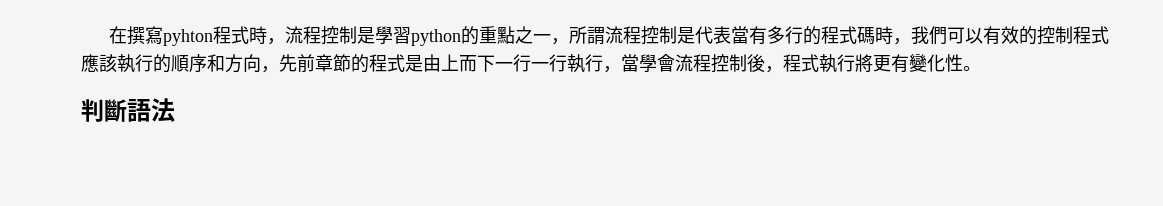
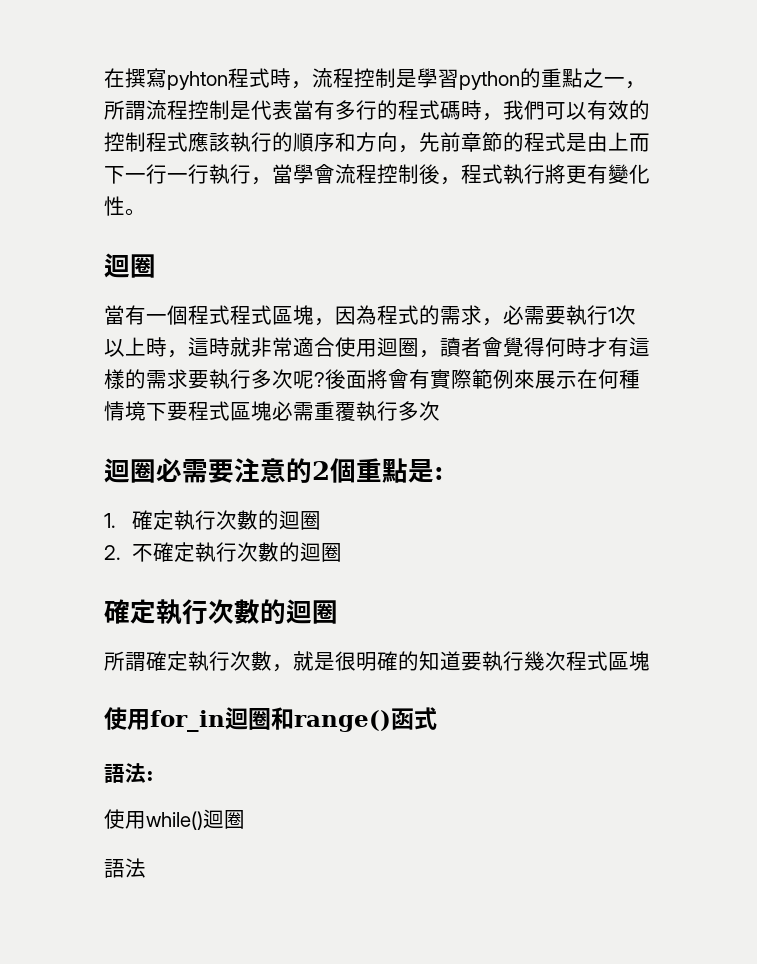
[81,99,127,122] 判斷 -> [104,253,156,278] [104,305,636,326] [104,337,650,358] [104,369,640,389] [104,401,440,421] [104,458,444,483] [104,510,322,530] [104,542,343,562] [104,599,338,625] [104,651,650,672] [104,707,437,732] [104,763,154,783] [104,809,245,830] 迴圈 // 當有一個程式程式區塊，因為程式的需求，必需要執行1次以上時，這時就非常適合使用迴圈，讀者會覺得何時才有這樣的需求要執行多次呢?後面將會有實際範例來展示在何種情境下要程式區塊必需重覆執行多次 // 迴圈必需要注意的2個重點是: // 1.確定執行次數的迴圈 // 2.不確定執行次數的迴圈 // 確定執行次數的迴圈 // 所謂確定執行次數，就是很明確的知道要執行幾次程式區塊 // 使用for_in迴圈和range()函式 // 語法: // 使用while()迴圈 //

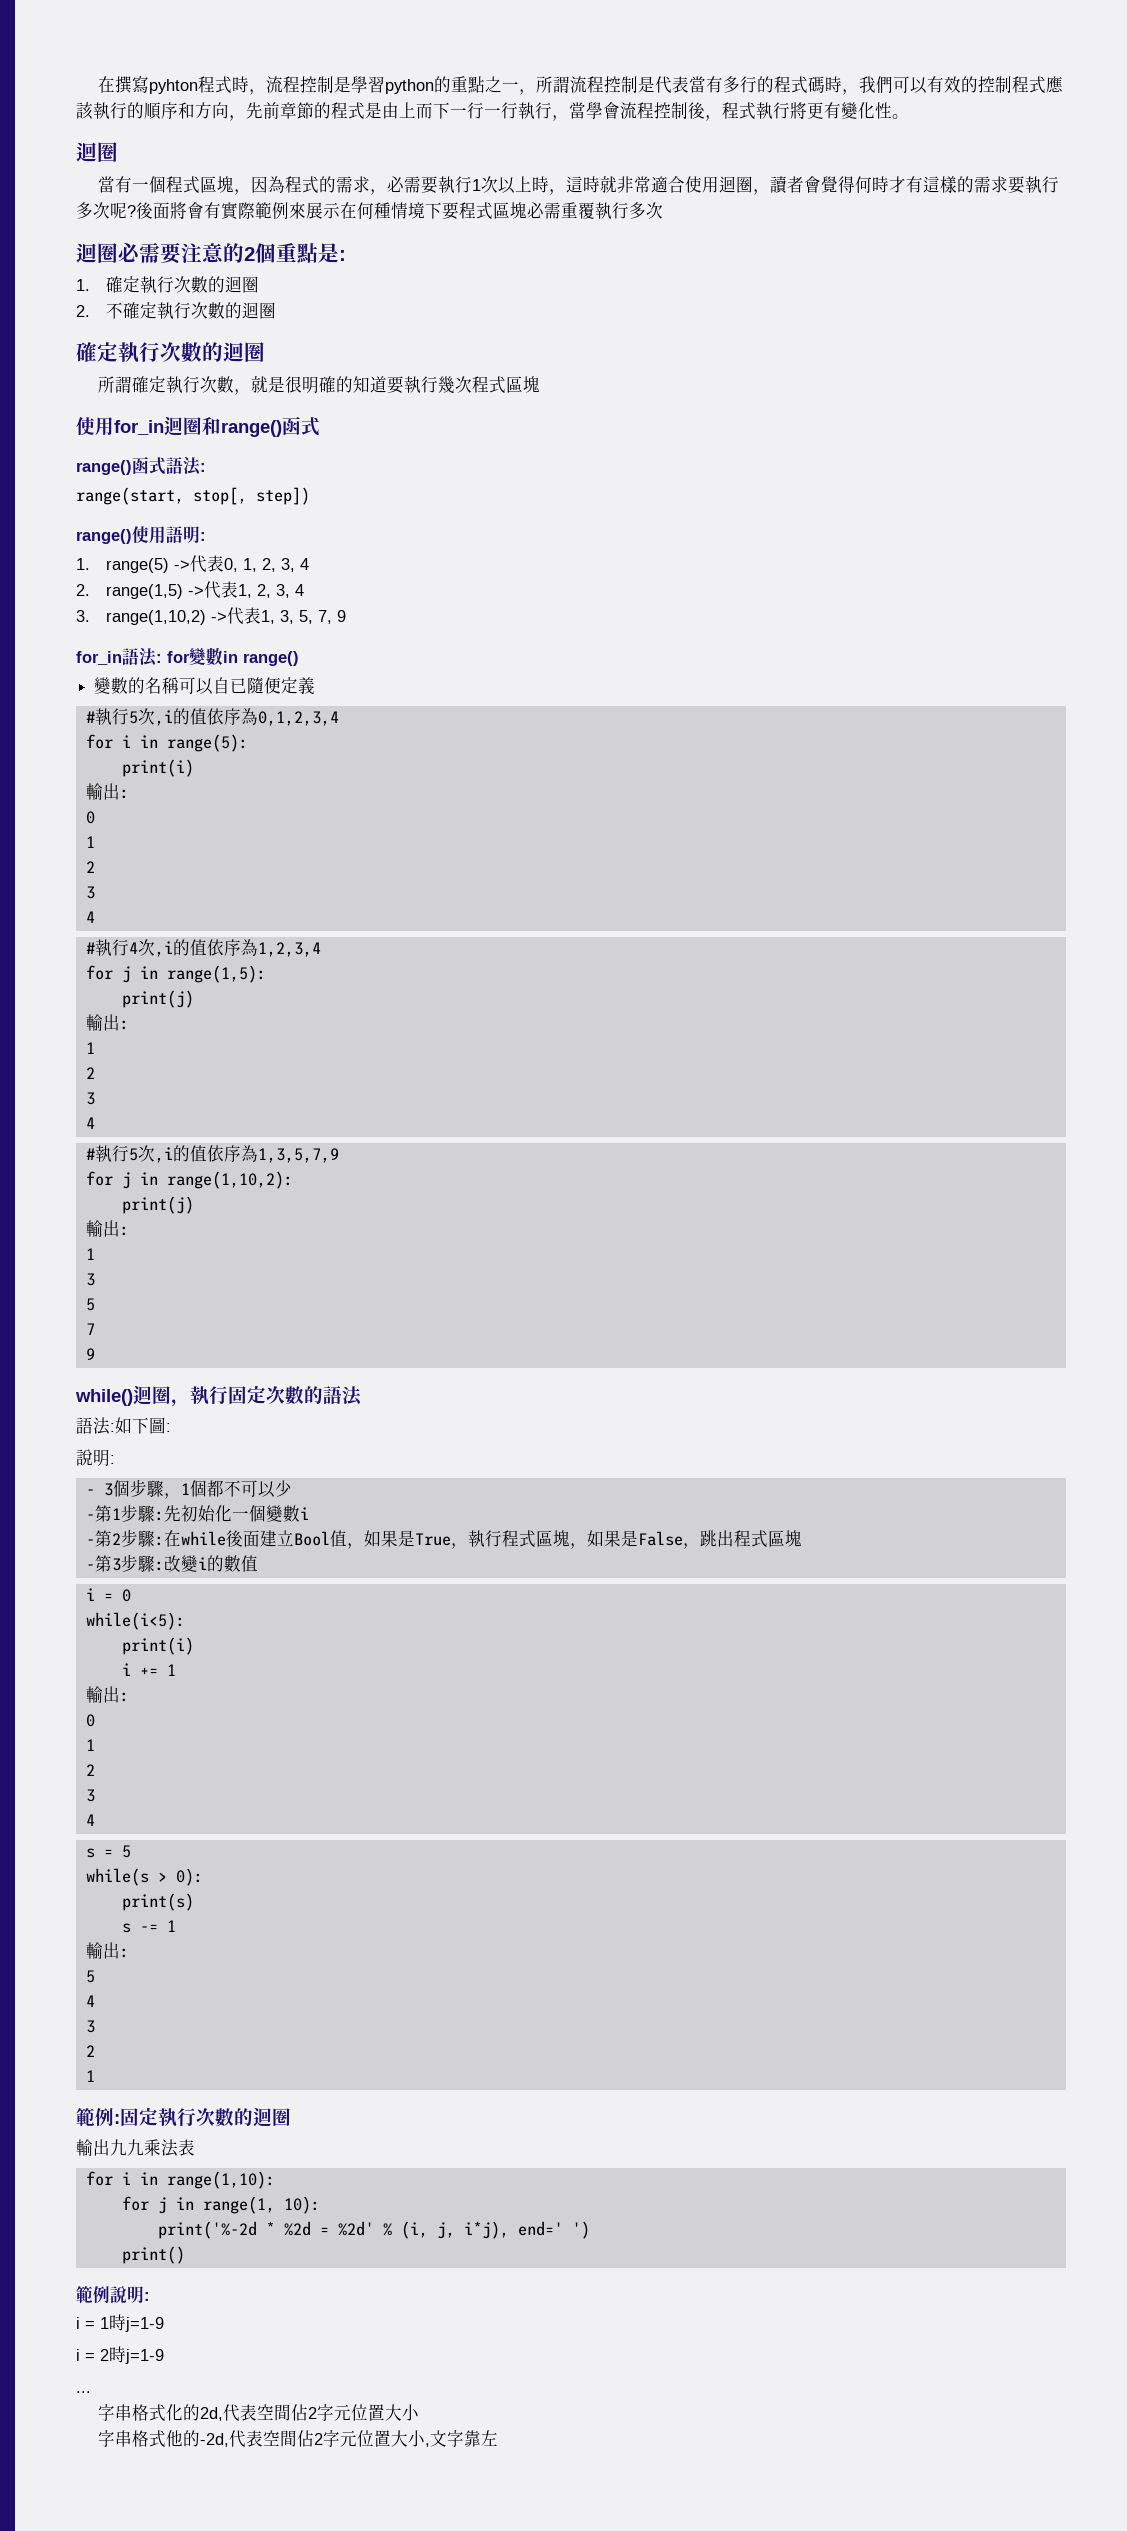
[230,305,272,325] 程式 -> (201, 185) none
(437, 718) none -> [76,456,166,475] range()函式
[104,809,245,830] [104,858,146,878] 使用while()迴圈 // 語法 -> [76,487,310,505] [76,526,206,544] [76,555,309,573] [76,581,304,599] [76,607,346,625] [76,647,299,667] [94,677,316,695] [85,708,339,726] [85,734,248,752] [121,759,194,777] [85,783,129,800] [85,811,95,824] [85,836,95,848] [85,861,95,873] [85,886,95,899] [85,911,95,923] [85,939,321,957] [85,965,266,983] [121,990,194,1008] [85,1014,129,1031] [85,1042,95,1054] [85,1067,95,1079] [85,1092,95,1105] [85,1117,95,1129] [85,1145,339,1163] [85,1171,293,1189] [121,1196,194,1214] [85,1220,129,1237] [85,1248,95,1260] [85,1273,95,1286] [85,1298,95,1311] [85,1323,95,1335] [85,1348,95,1360] [75,1385,362,1407] [76,1417,171,1435] [76,1449,115,1467] [85,1479,292,1499] [85,1504,309,1522] [85,1529,802,1549] [85,1554,258,1572] [85,1588,131,1602] [85,1612,185,1630] [121,1637,194,1655] [121,1663,176,1676] [85,1686,129,1703] [85,1714,95,1727] [85,1739,95,1751] [85,1764,95,1776] [85,1789,95,1802] [85,1814,95,1826] [85,1845,131,1858] [85,1868,203,1886] [121,1893,194,1911] [121,1920,176,1933] [85,1942,129,1959] [85,1970,95,1983] [85,1995,95,2007] [85,2020,95,2033] [85,2045,95,2057] [85,2070,95,2082] [76,2107,291,2127] [76,2139,195,2157] [85,2171,275,2189] [121,2196,320,2214] [157,2221,590,2239] [121,2246,185,2264] [76,2285,150,2303] [76,2314,164,2332] [76,2346,164,2364] [76,2391,91,2393] [98,2404,420,2422] [98,2430,499,2448] range(start, stop[, step]) // range()使用語明: // 1. range(5) ->代表0, 1, 2, 3, 4 // 2. range(1,5) ->代表1, 2, 3, 4 // 3. range(1,10,2) ->代表1, 3, 5, 7, 9 // for_in語法: for變數in range() // 變數的名稱可以自已隨便定義 // #執行5次,i的值依序為0,1,2,3,4 // for i in range(5): // print(i) // 輸出: // 0 // 1 // 2 // 3 // 4 // #執行4次,i的值依序為1,2,3,4 // for j in range(1,5): // print(j) // 輸出: // 1 // 2 // 3 // 4 // #執行5次,i的值依序為1,3,5,7,9 // for j in range(1,10,2): // print(j) // 輸出: // 1 // 3 // 5 // 7 // 9 // while()迴圈，執行固定次數的語法 // 語法:如下圖: // 說明: // - 3個步驟，1個都不可以少 // -第1步驟:先初始化一個變數i // -第2步驟:在while後面建立Bool值，如果是True，執行程式區塊，如果是False，跳出程式區塊 // -第3步驟:改變i的數值 // i = 0 // while(i<5): // print(i) // i += 1 // 輸出: // 0 // 1 // 2 // 3 // 4 // s = 5 // while(s > 0): // print(s) // s -= 1 // 輸出: // 5 // 4 // 3 // 2 // 1 // 範例:固定執行次數的迴圈 // 輸出九九乘法表 // for i in range(1,10): // for j in range(1, 10): // print('%-2d * %2d = %2d' % (i, j, i*j), end=' ') // print() // 範例說明: // i = 1時j=1-9 // i = 2時j=1-9 // ... // 字串格式化的2d,代表空間佔2字元位置大小 // 字串格式他的-2d,代表空間佔2字元位置大小,文字靠左

